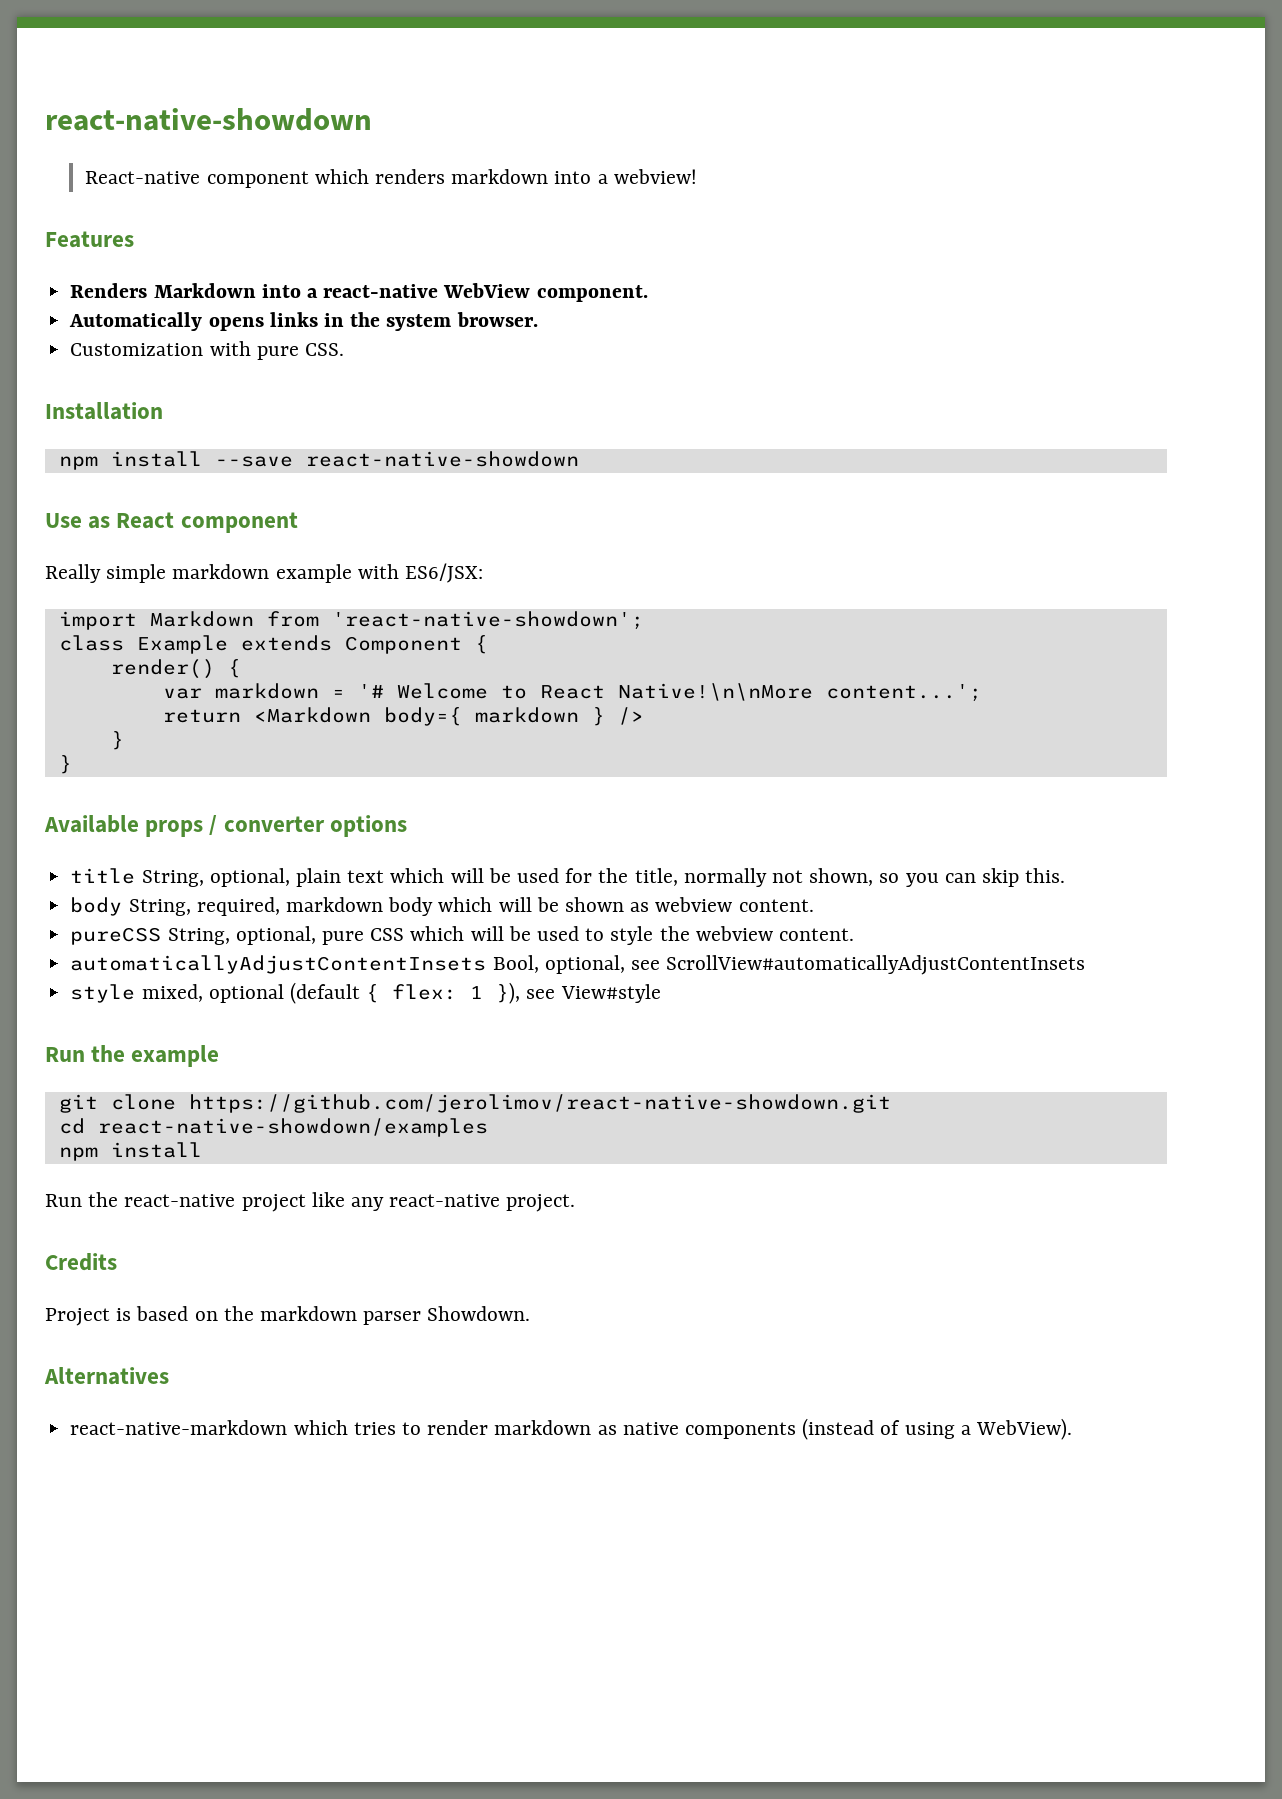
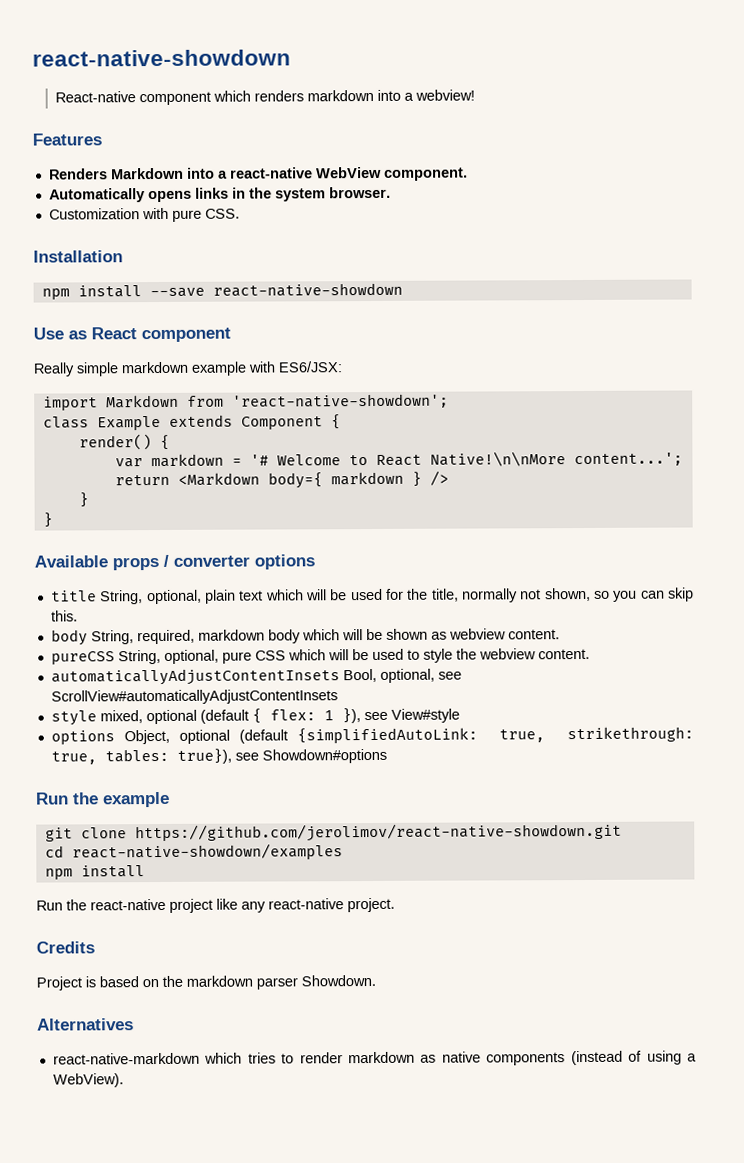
(661, 993) none -> [50,726,694,745] [50,748,387,765] // options Object, optional (default {simplifiedAutoLink: true, strikethrough: true, tables: true}), see Showdown#options

